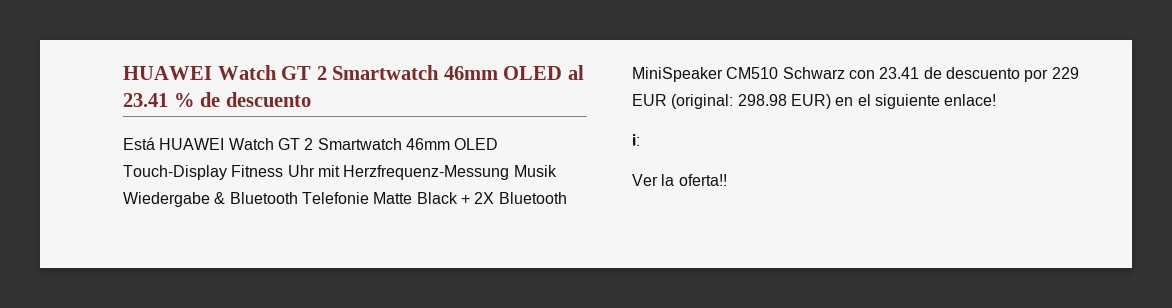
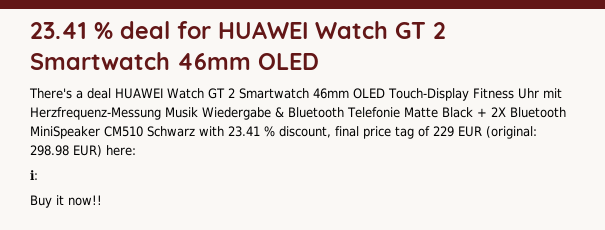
[123,65,584,80] [123,92,311,107] [123,137,155,150] HUAWEI Watch GT 2 Smartwatch 46mm OLED al 23.41 % de descuento // Está -> [30,21,446,39] [30,52,319,70] [29,88,111,99] 23.41 % deal for HUAWEI Watch GT 2 Smartwatch 46mm OLED // There's a deal
[848,67,1049,82] con 23.41 de descuento por -> [199,126,430,139] with 23.41 % discount, final price tag of
[835,94,997,109] [632,134,640,146] [632,174,727,186] en el siguiente enlace! // ℹ: // Ver la oferta!! -> [106,145,136,156] [30,170,38,180] [30,195,102,208] here: // ℹ: // Buy it now!!

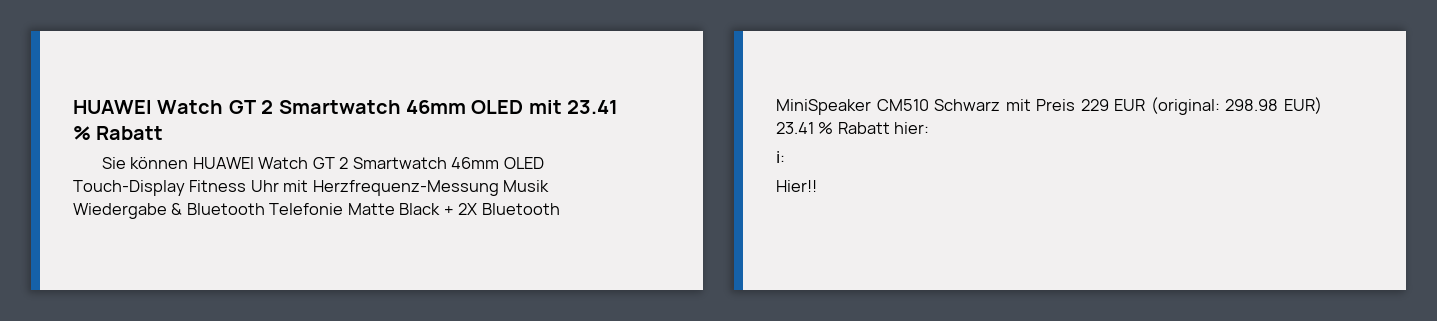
[30,21,446,39] [30,52,319,70] [29,88,111,99] 23.41 % deal for HUAWEI Watch GT 2 Smartwatch 46mm OLED // There's a deal -> [73,100,619,114] [73,126,164,140] [101,157,189,169] HUAWEI Watch GT 2 Smartwatch 46mm OLED mit 23.41 % Rabatt // Sie können
[199,126,430,139] with 23.41 % discount, final price tag of -> [1005,99,1076,111] mit Preis
[106,145,136,156] [30,170,38,180] [30,195,102,208] here: // ℹ: // Buy it now!! -> [776,122,930,134] [776,151,785,163] [776,180,817,192] 23.41 % Rabatt hier: // ℹ: // Hier!!

